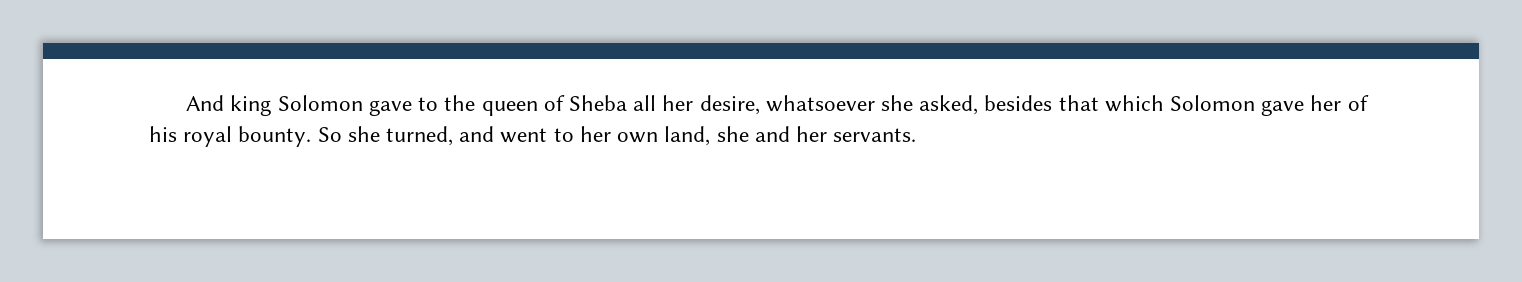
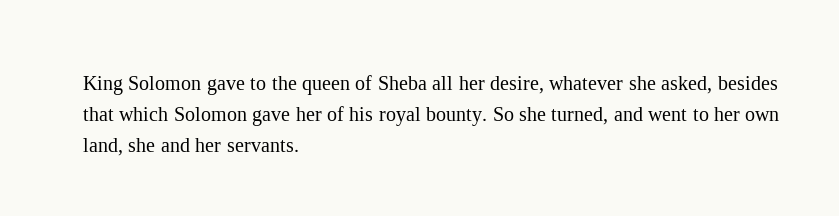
[186,95,272,116] And king -> [83,76,123,95] King
[765,95,875,112] whatsoever -> [549,76,624,90] whatever

